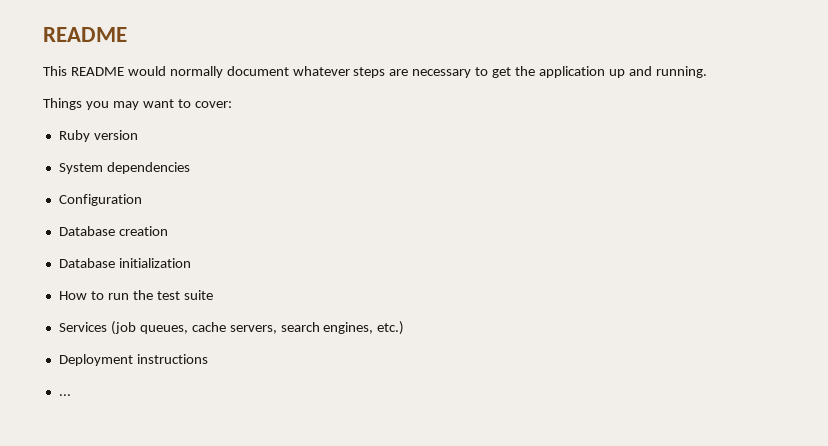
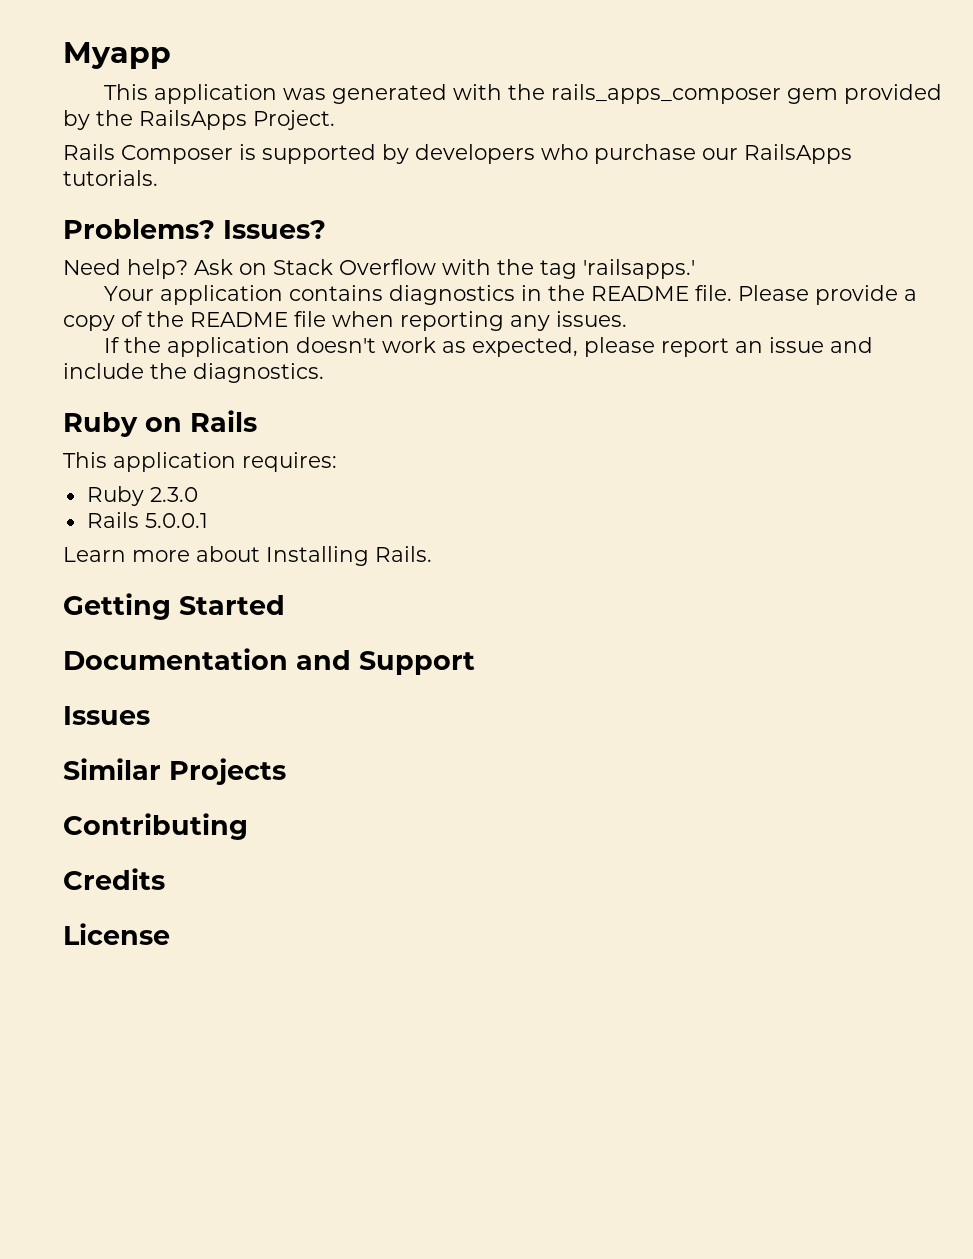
[43,27,127,42] [43,66,707,78] [43,98,232,110] [58,130,138,142] [58,162,190,174] [58,194,142,206] [58,226,168,236] [58,258,191,268] [58,290,213,300] [58,321,405,335] [58,354,208,366] [58,394,71,396] README // This README would normally document whatever steps are necessary to get the application up and running. // Things you may want to cover: // Ruby version // System dependencies // Configuration // Database creation // Database initialization // How to run the test suite // Services (job queues, cache servers, search engines, etc.) // Deployment instructions // ... -> [63,42,171,69] [104,84,943,104] [63,110,335,130] [63,144,852,164] [63,170,158,186] [63,219,326,239] [63,259,695,279] [104,285,918,305] [63,311,627,331] [104,337,874,357] [63,363,324,383] [63,410,257,437] [63,452,337,472] [86,486,198,506] [86,512,208,528] [63,546,432,566] [63,593,285,620] [63,648,475,675] [63,706,150,725] [63,758,286,785] [63,813,248,840] [63,868,165,890] [63,923,170,945] Myapp // This application was generated with the rails_apps_composer gem provided by the RailsApps Project. // Rails Composer is supported by developers who purchase our RailsApps tutorials. // Problems? Issues? // Need help? Ask on Stack Overflow with the tag 'railsapps.' // Your application contains diagnostics in the README file. Please provide a copy of the README file when reporting any issues. // If the application doesn't work as expected, please report an issue and include the diagnostics. // Ruby on Rails // This application requires: // Ruby 2.3.0 // Rails 5.0.0.1 // Learn more about Installing Rails. // Getting Started // Documentation and Support // Issues // Similar Projects // Contributing // Credits // License

